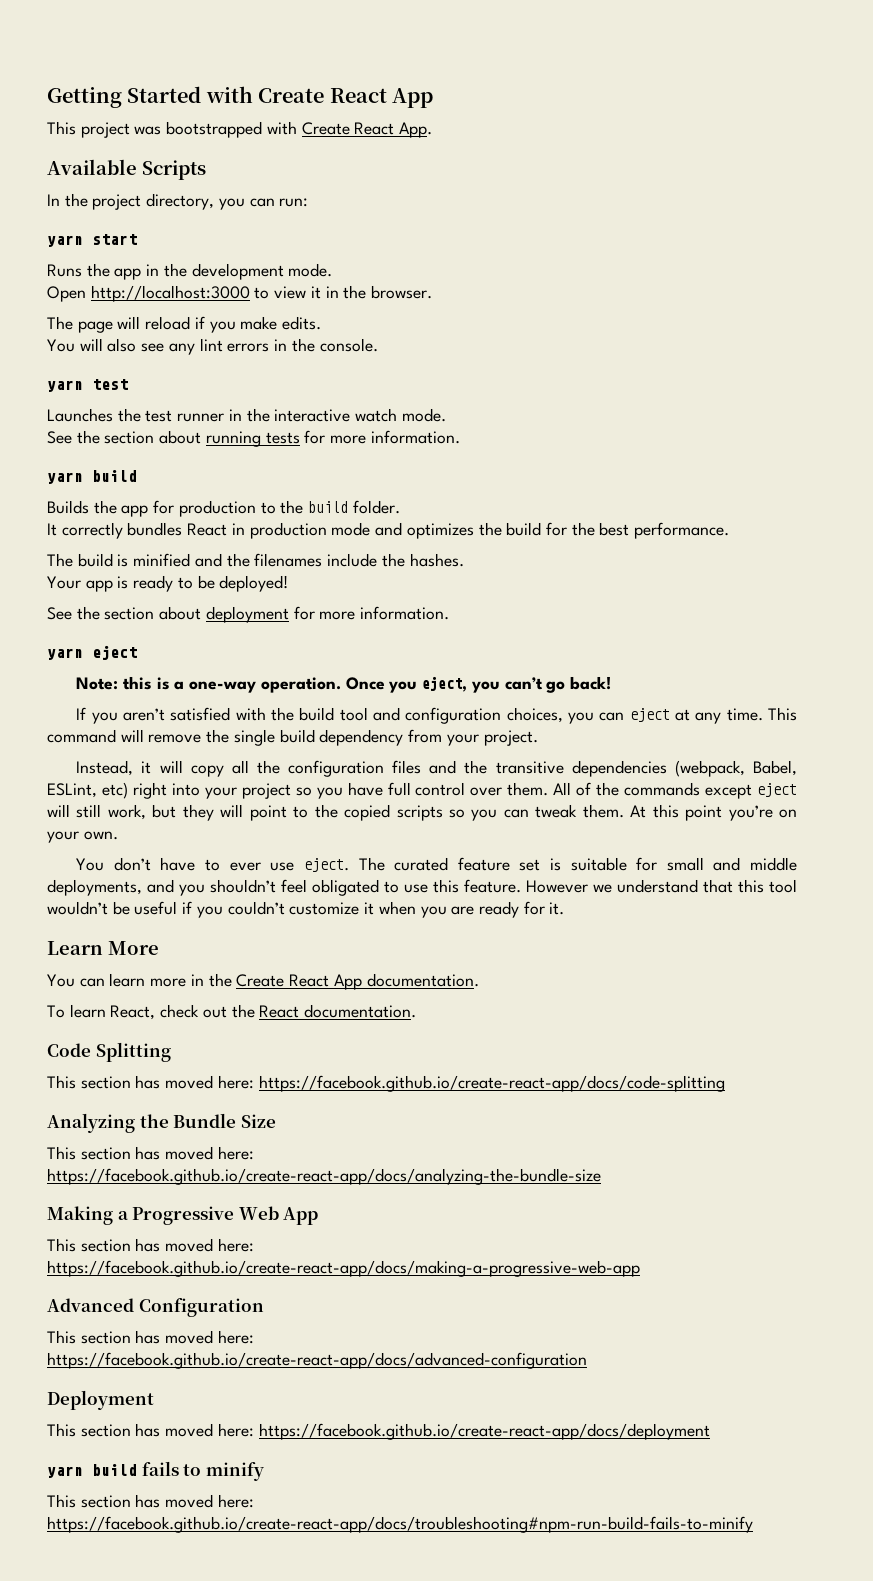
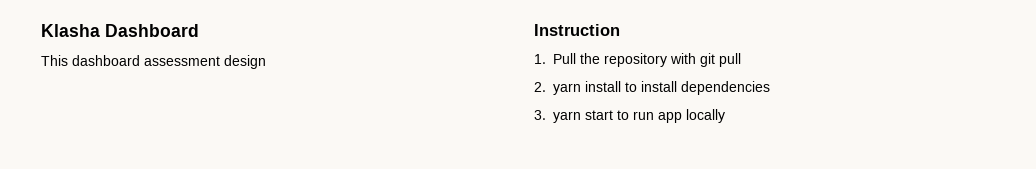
[47,86,433,108] [47,121,433,138] [47,159,206,180] [47,193,309,210] [47,234,137,247] [47,263,333,280] [47,285,433,302] [47,316,322,333] [47,338,378,355] [47,379,128,392] [47,408,446,422] [47,430,460,447] [47,470,137,484] [47,500,400,517] [47,522,730,539] [47,553,464,567] [47,575,289,592] [47,606,450,623] [47,645,137,660] [76,676,611,693] [76,707,798,724] [47,729,538,746] [76,760,798,777] [47,782,798,799] [47,804,798,821] [47,831,118,843] [76,857,797,872] [47,879,797,896] [47,901,565,918] [47,941,159,955] [47,973,479,990] [47,1004,417,1020] [47,1042,171,1062] [47,1075,725,1092] [47,1113,276,1133] [47,1146,254,1160] [47,1168,601,1185] [47,1206,319,1225] [47,1238,254,1252] [47,1260,640,1277] [47,1298,264,1317] [47,1330,254,1344] [47,1352,587,1369] [47,1390,154,1410] [47,1423,710,1440] [47,1461,264,1481] [47,1494,254,1508] [47,1516,753,1533] Getting Started with Create React App // This project was bootstrapped with Create React App. // Available Scripts // In the project directory, you can run: // yarn start // Runs the app in the development mode. // Open http://localhost:3000 to view it in the browser. // The page will reload if you make edits. // You will also see any lint errors in the console. // yarn test // Launches the test runner in the interactive watch mode. // See the section about running tests for more information. // yarn build // Builds the app for production to the build folder. // It correctly bundles React in production mode and optimizes the build for the best performance. // The build is minified and the filenames include the hashes. // Your app is ready to be deployed! // See the section about deployment for more information. // yarn eject // Note: this is a one-way operation. Once you eject, you can’t go back! // If you aren’t satisfied with the build tool and configuration choices, you can eject at any time. This command will remove the single build dependency from your project. // Instead, it will copy all the configuration files and the transitive dependencies (webpack, Babel, ESLint, etc) right into your project so you have full control over them. All of the commands except eject will still work, but they will point to the copied scripts so you can tweak them. At this point you’re on your own. // You don’t have to ever use eject. The curated feature set is suitable for small and middle deployments, and you shouldn’t feel obligated to use this feature. However we understand that this tool wouldn’t be useful if you couldn’t customize it when you are ready for it. // Learn More // You can learn more in the Create React App documentation. // To learn React, check out the React documentation. // Code Splitting // This section has moved here: https://facebook.github.io/create-react-app/docs/code-splitting // Analyzing the Bundle Size // This section has moved here: https://facebook.github.io/create-react-app/docs/analyzing-the-bundle-size // Making a Progressive Web App // This section has moved here: https://facebook.github.io/create-react-app/docs/making-a-progressive-web-app // Advanced Configuration // This section has moved here: https://facebook.github.io/create-react-app/docs/advanced-configuration // Deployment // This section has moved here: https://facebook.github.io/create-react-app/docs/deployment // yarn build fails to minify // This section has moved here: https://facebook.github.io/create-react-app/docs/troubleshooting#npm-run-build-fails-to-minify -> [41,24,199,37] [41,55,266,69] [534,24,620,36] [534,53,741,67] [534,81,770,95] [534,109,725,123] Klasha Dashboard // This dashboard assessment design // Instruction // 1. Pull the repository with git pull // 2. yarn install to install dependencies // 3. yarn start to run app locally

